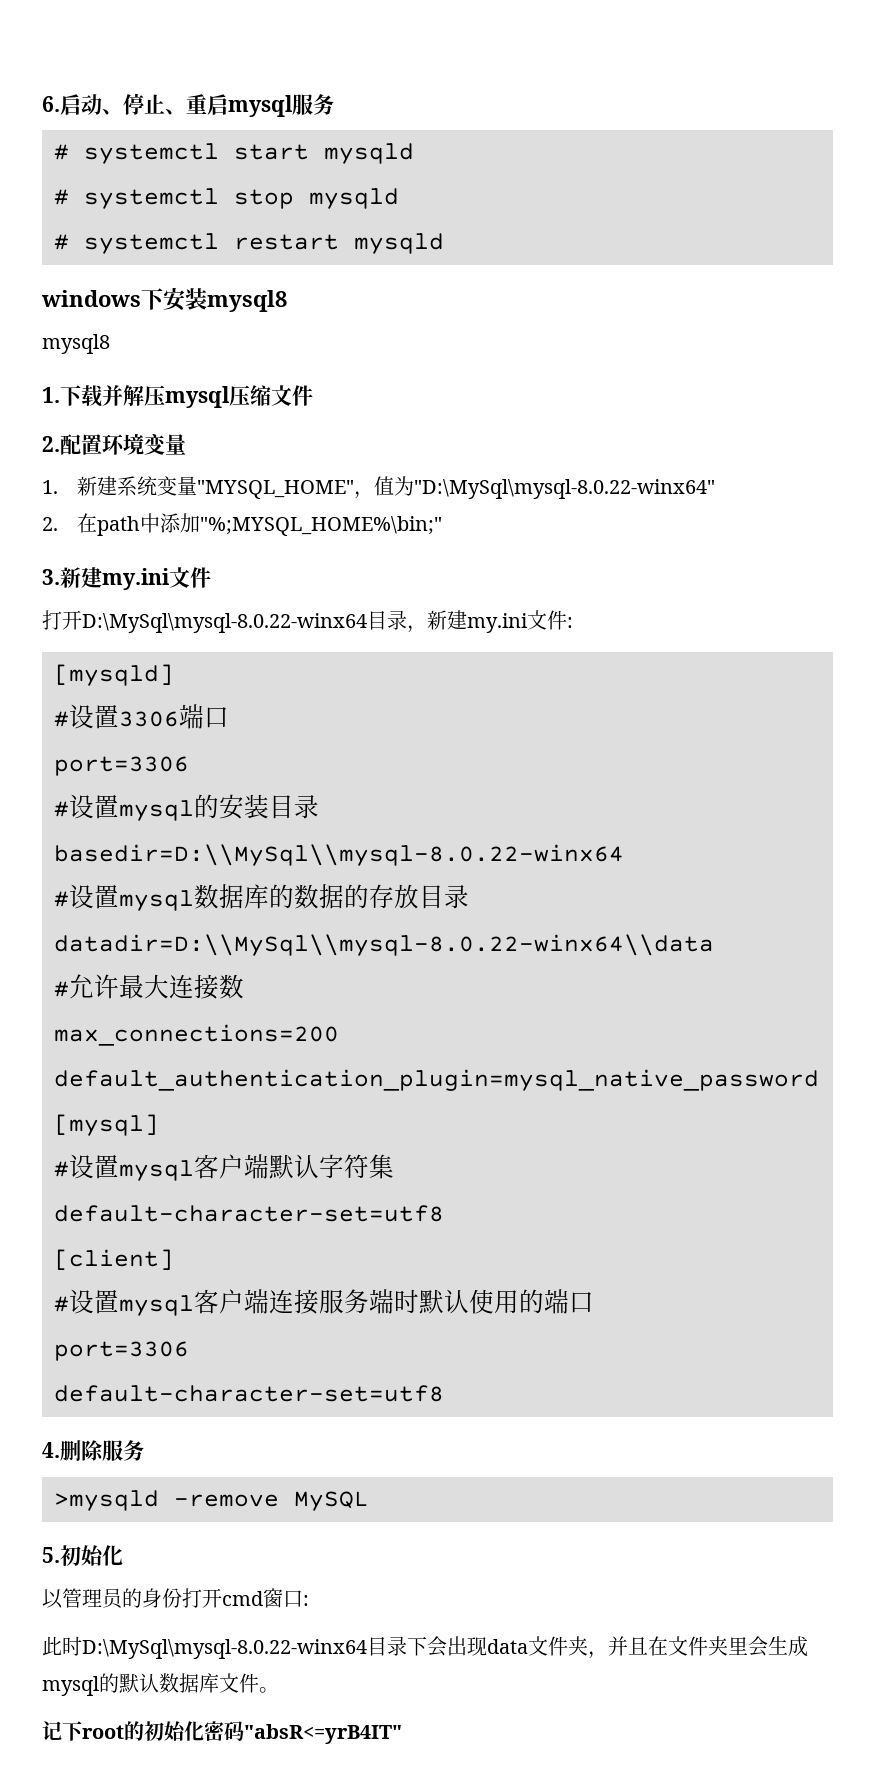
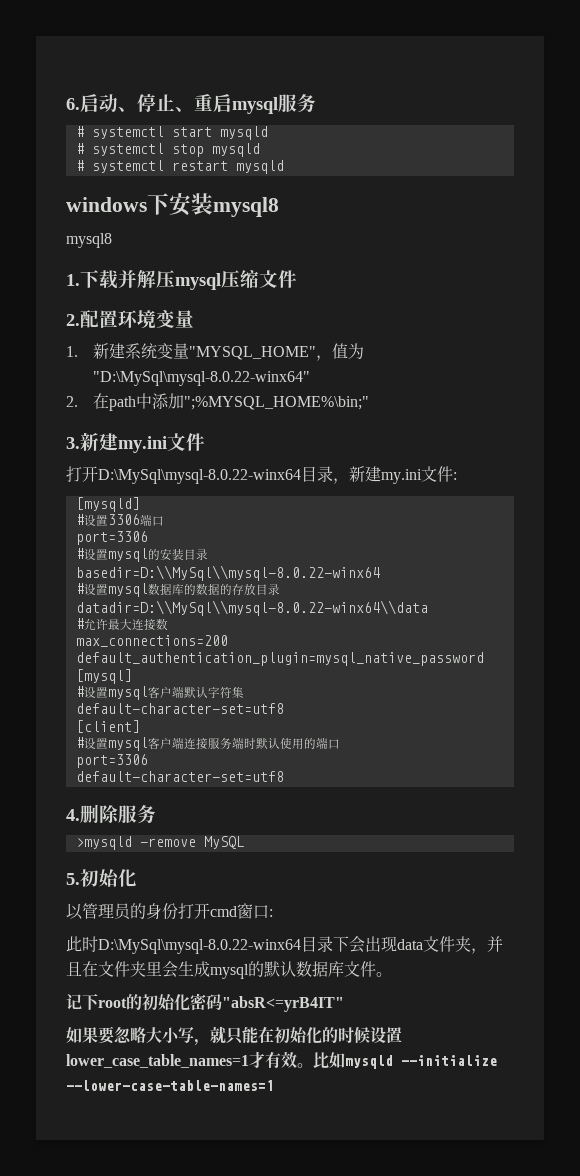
[200,516,443,536] "%;MYSQL_HOME%\bin;" -> [184,396,370,410] ";%MYSQL_HOME%\bin;"
(402, 1734) none -> [66,1026,402,1046] [66,1051,497,1069] [66,1080,274,1091] // 如果要忽略大小写，就只能在初始化的时候设置lower_case_table_names=1才有效。比如mysqld --initialize --lower-case-table-names=1

